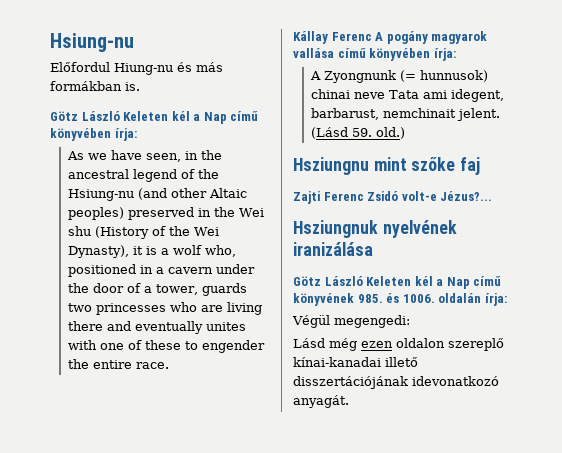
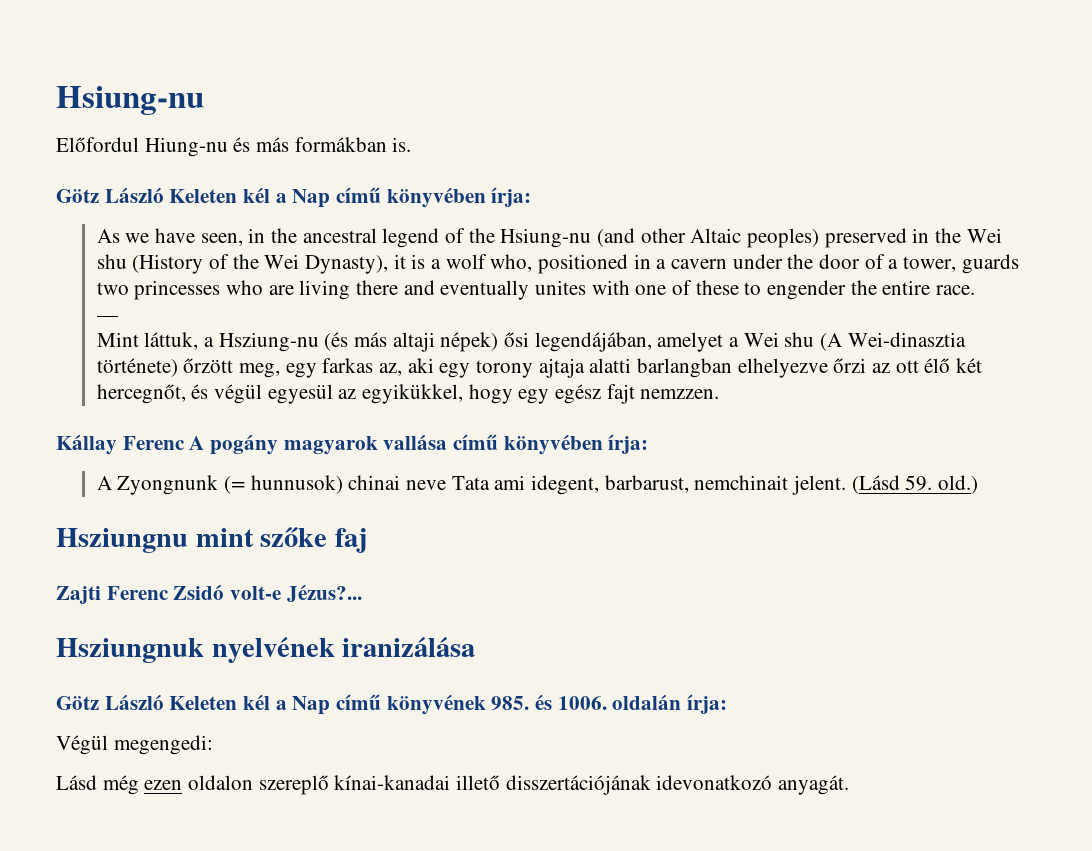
(170, 365) none -> [96,315,118,321] [96,332,966,352] [96,358,982,378] [96,384,720,404] // — // Mint láttuk, a Hsziung-nu (és más altaji népek) ősi legendájában, amelyet a Wei shu (A Wei-dinasztia története) őrzött meg, egy farkas az, aki egy torony ajtaja alatti barlangban elhelyezve őrzi az ott élő két hercegnőt, és végül egyesül az egyikükkel, hogy egy egész fajt nemzzen.

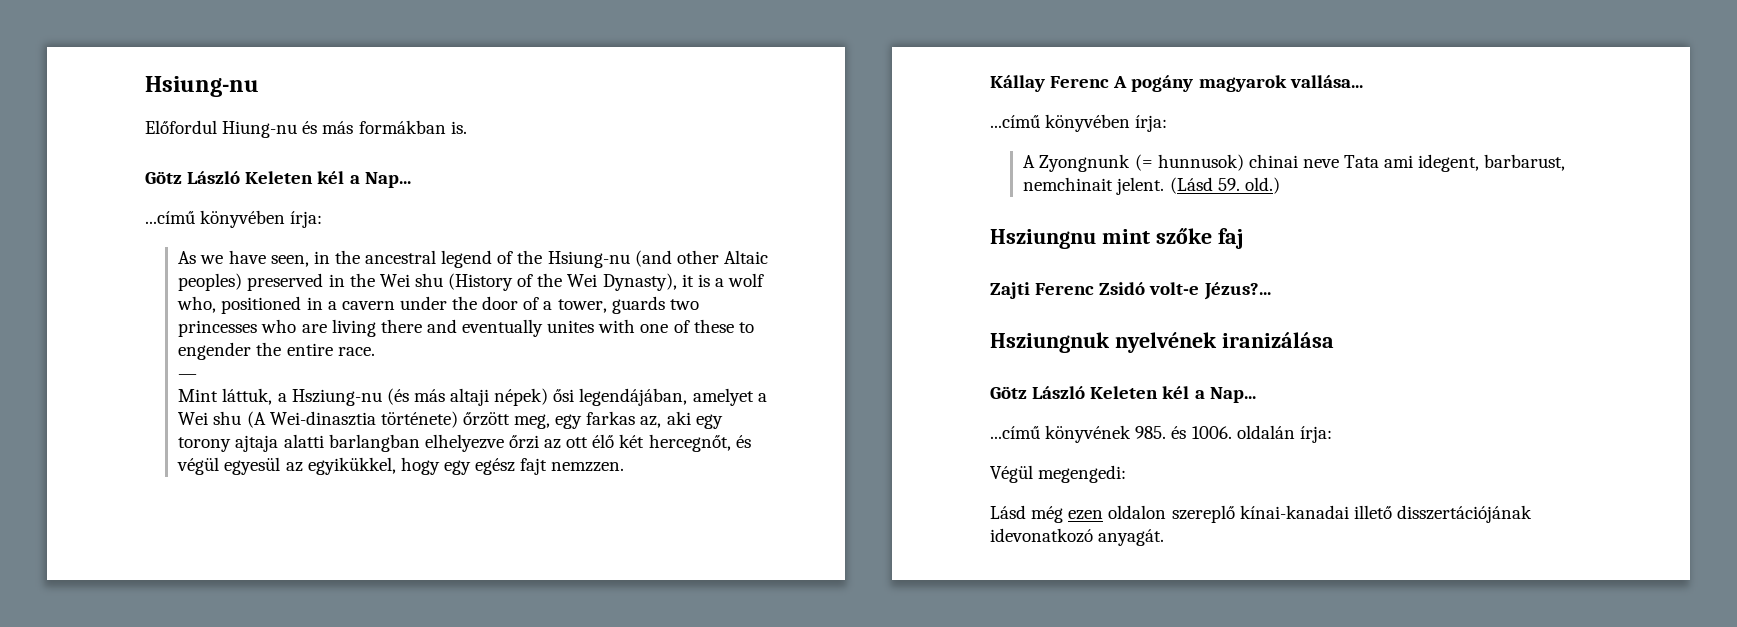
[292,187,382,208] Nap című -> [364,172,411,188] [145,211,195,224] Nap... // ...című
[383,434,499,450] vallása című -> [1289,75,1363,88] [990,115,1040,128] vallása... // ...című
[292,694,382,715] Nap című -> [1209,387,1256,403] [990,426,1040,439] Nap... // ...című

